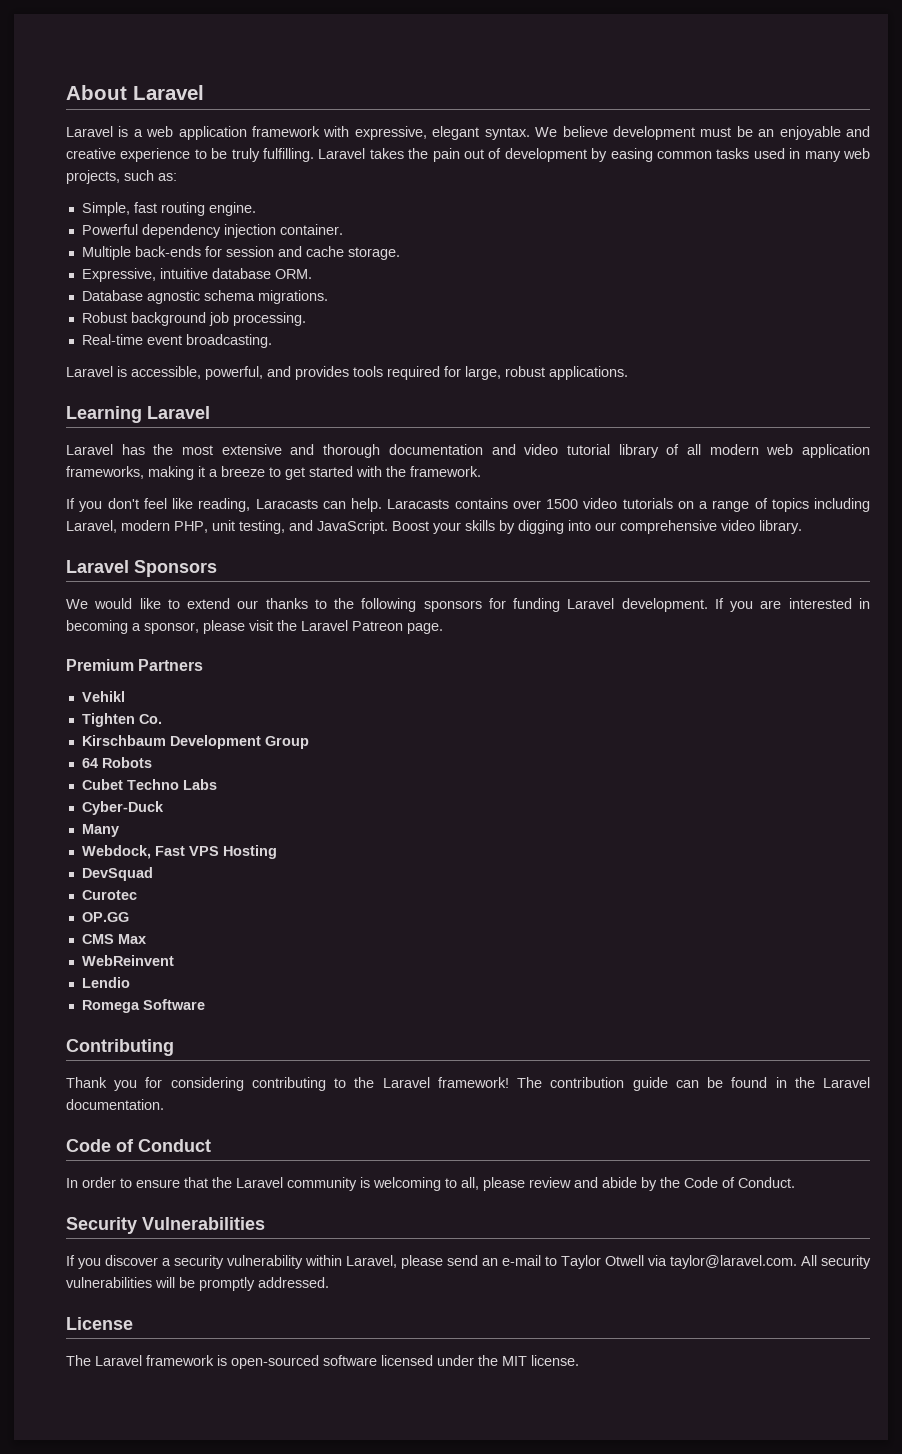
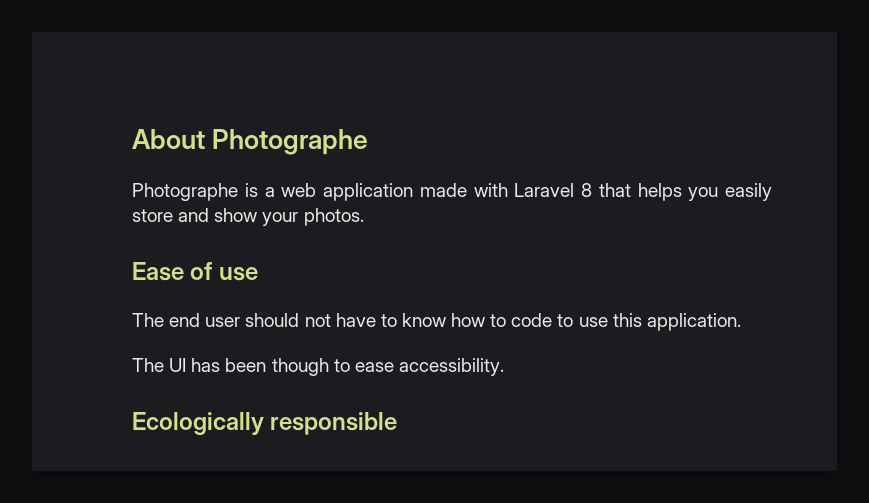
[133,85,204,100] [66,126,113,137] Laravel // Laravel -> [212,129,369,155] [132,183,238,201] Photographe // Photographe
[252,126,870,140] [66,148,870,162] [66,170,177,184] [81,202,256,216] [81,224,343,238] [81,246,400,260] [81,268,312,282] [81,290,328,304] [81,312,306,326] [81,334,272,348] [66,366,628,380] [66,406,210,423] [66,444,870,458] [66,466,481,480] [66,498,870,512] [66,520,802,534] [66,560,217,577] [66,598,871,612] [66,620,443,634] [66,659,204,671] [81,691,125,702] [81,713,162,727] [81,735,309,749] [81,757,152,768] [81,779,217,790] [81,801,164,815] [81,824,119,837] [81,845,277,859] [81,867,153,881] [81,890,137,900] [81,912,129,922] [81,934,146,944] [81,955,174,966] [81,977,130,988] [81,999,205,1013] [66,1039,174,1056] [66,1077,871,1091] [66,1099,164,1110] [66,1139,211,1152] [66,1177,795,1191] [66,1217,265,1234] [66,1255,871,1269] [66,1277,329,1291] [66,1317,133,1330] [66,1355,579,1369] framework with expressive, elegant syntax. We believe development must be an enjoyable and creative experience to be truly fulfilling. Laravel takes the pain out of development by easing common tasks used in many web projects, such as: // Simple, fast routing engine. // Powerful dependency injection container. // Multiple back-ends for session and cache storage. // Expressive, intuitive database ORM. // Database agnostic schema migrations. // Robust background job processing. // Real-time event broadcasting. // Laravel is accessible, powerful, and provides tools required for large, robust applications. // Learning Laravel // Laravel has the most extensive and thorough documentation and video tutorial library of all modern web application frameworks, making it a breeze to get started with the framework. // If you don't feel like reading, Laracasts can help. Laracasts contains over 1500 video tutorials on a range of topics including Laravel, modern PHP, unit testing, and JavaScript. Boost your skills by digging into our comprehensive video library. // Laravel Sponsors // We would like to extend our thanks to the following sponsors for funding Laravel development. If you are interested in becoming a sponsor, please visit the Laravel Patreon page. // Premium Partners // Vehikl // Tighten Co. // Kirschbaum Development Group // 64 Robots // Cubet Techno Labs // Cyber-Duck // Many // Webdock, Fast VPS Hosting // DevSquad // Curotec // OP.GG // CMS Max // WebReinvent // Lendio // Romega Software // Contributing // Thank you for considering contributing to the Laravel framework! The contribution guide can be found in the Laravel documentation. // Code of Conduct // In order to ensure that the Laravel community is welcoming to all, please review and abide by the Code of Conduct. // Security Vulnerabilities // If you discover a security vulnerability within Laravel, please send an e-mail to Taylor Otwell via taylor@laravel.com. All security vulnerabilities will be promptly addressed. // License // The Laravel framework is open-sourced software licensed under the MIT license. -> [419,183,772,201] [132,208,364,226] [132,262,258,281] [132,313,741,331] [132,358,504,376] [132,412,398,435] made with Laravel 8 that helps you easily store and show your photos. // Ease of use // The end user should not have to know how to code to use this application. // The UI has been though to ease accessibility. // Ecologically responsible

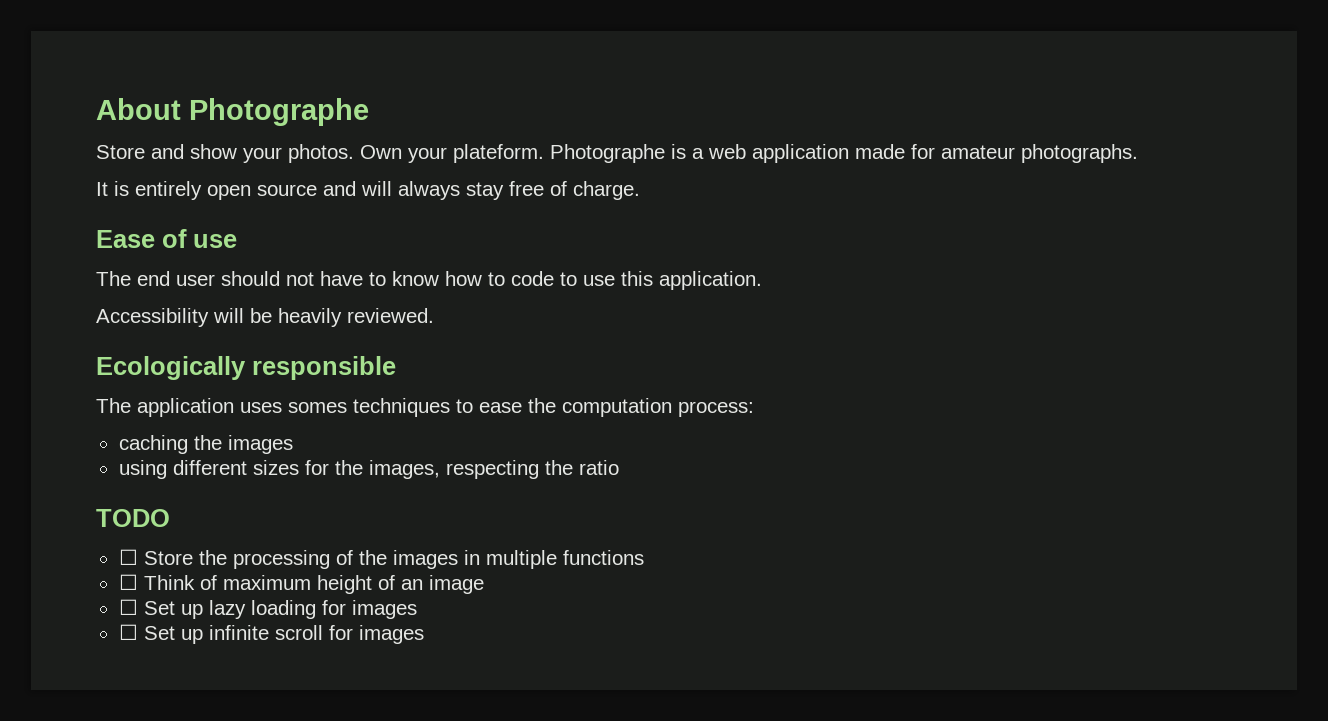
(369, 142) none -> [96,144,544,163] Store and show your photos. Own your plateform.
[473,183,772,201] [132,208,364,226] with Laravel 8 that helps you easily store and show your photos. -> [911,144,1138,163] [96,181,640,200] for amateur photographs. // It is entirely open source and will always stay free of charge.
[132,358,504,376] [132,412,398,435] The UI has been though to ease accessibility. // Ecologically responsible -> [96,308,434,327] [96,356,396,380] [96,398,754,417] [118,435,293,454] [118,460,619,479] [96,509,170,527] [118,549,644,569] [118,574,484,594] [118,599,417,619] [118,624,424,644] Accessibility will be heavily reviewed. // Ecologically responsible // The application uses somes techniques to ease the computation process: // caching the images // using different sizes for the images, respecting the ratio // TODO // ☐ Store the processing of the images in multiple functions // ☐ Think of maximum height of an image // ☐ Set up lazy loading for images // ☐ Set up infinite scroll for images

